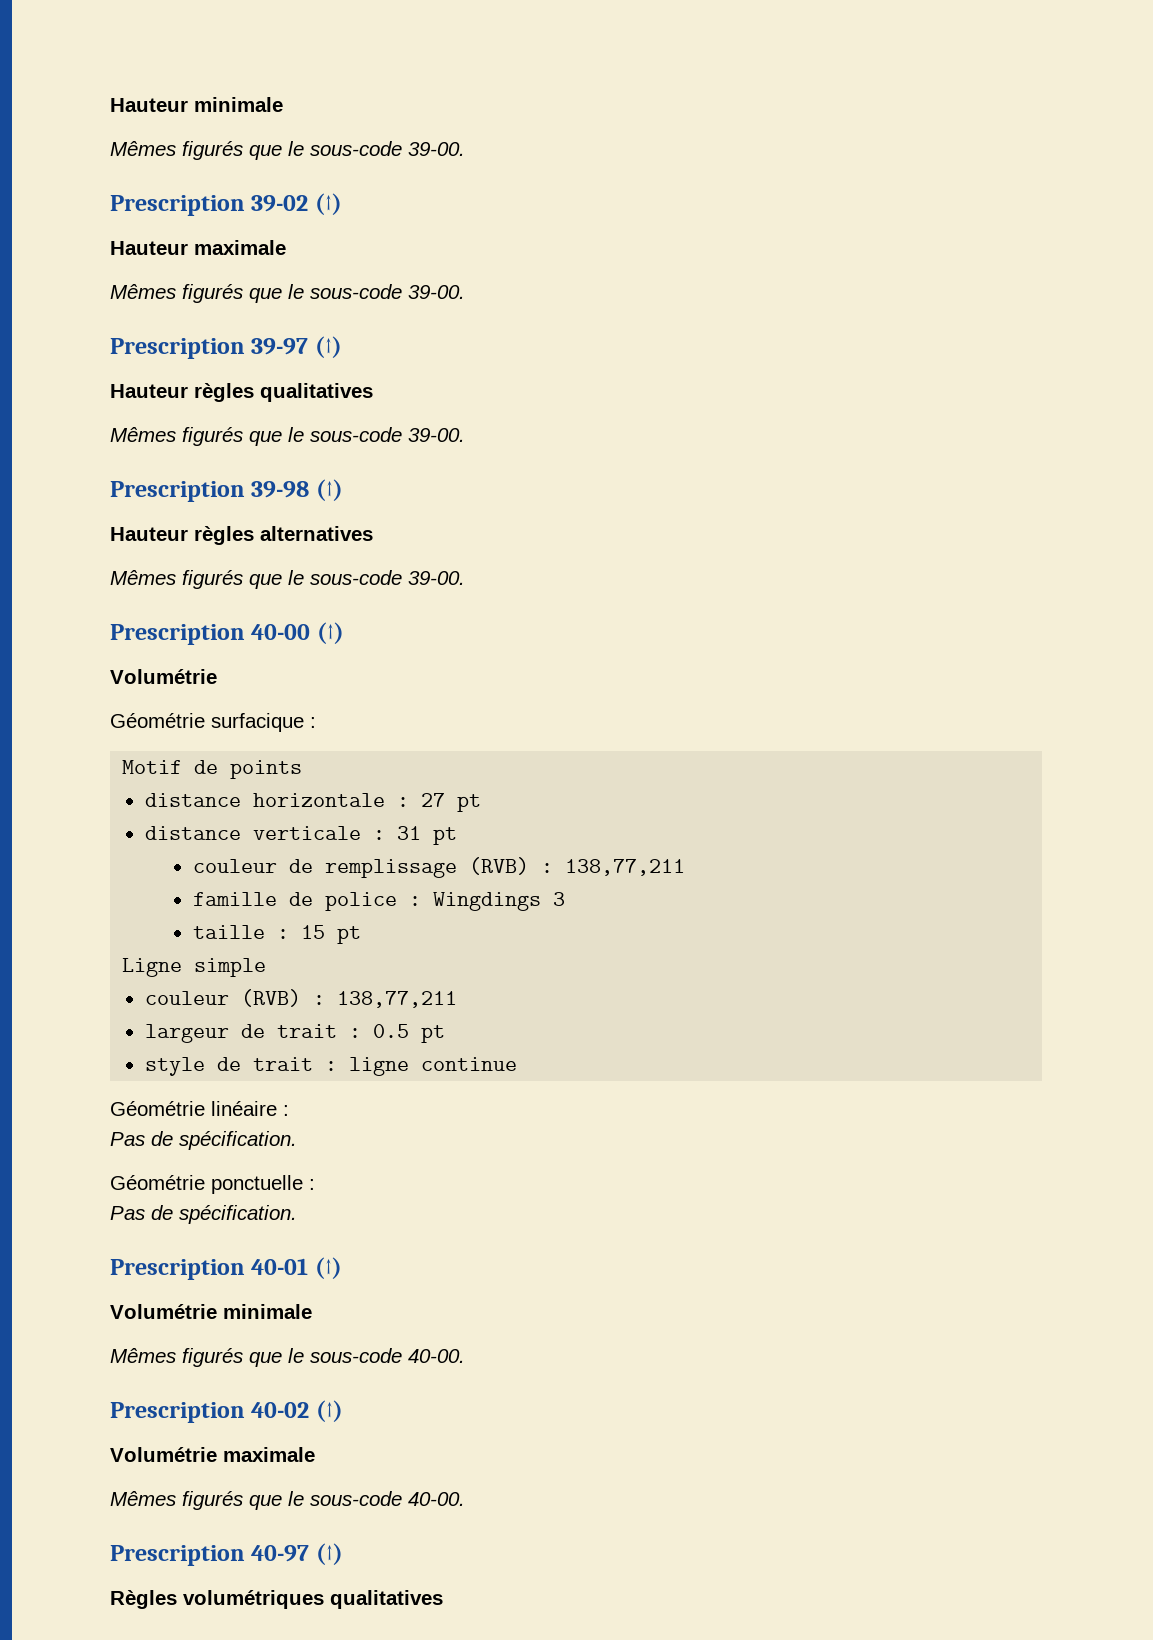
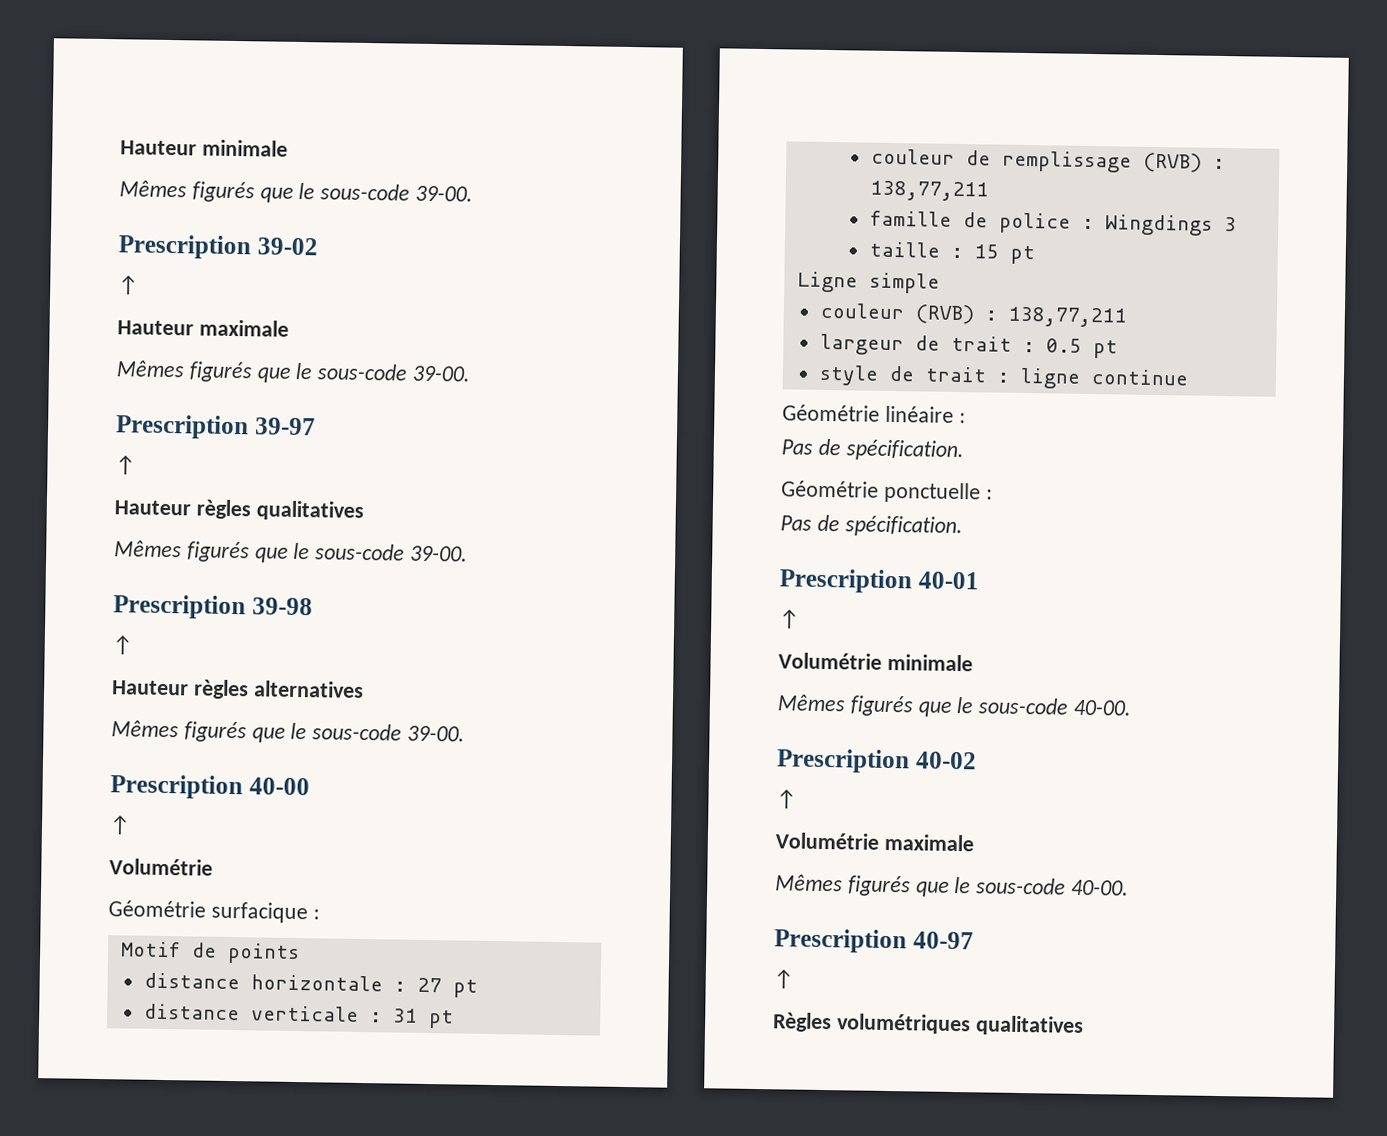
[314,193,342,215] (↑) -> [118,275,139,295] // ↑
[314,336,342,358] (↑) -> [115,455,136,475] // ↑
[315,479,343,501] (↑) -> [112,635,133,655] // ↑
[316,622,344,644] (↑) -> [109,815,131,835] // ↑
[314,1257,342,1279] (↑) -> [779,609,800,629] // ↑
[315,1400,343,1422] (↑) -> [776,789,797,809] // ↑
[315,1543,343,1565] (↑) -> [773,969,794,989] // ↑

